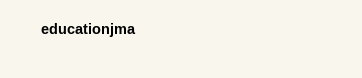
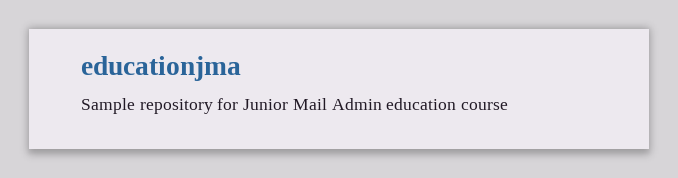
(136, 30) none -> [81,98,509,114] // Sample repository for Junior Mail Admin education course

